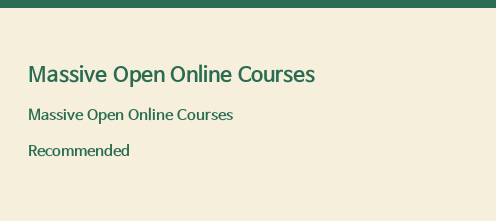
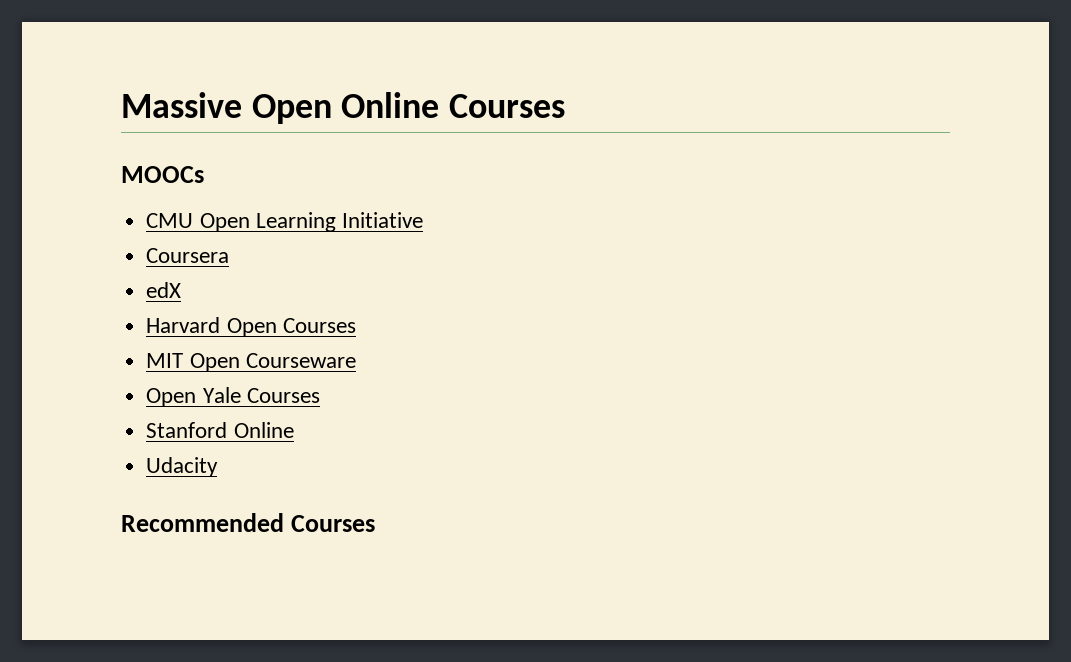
[28,64,315,87] [28,107,234,124] Massive Open Online Courses // Massive Open Online Courses -> [121,92,566,124] [121,166,204,183] [146,212,423,232] [146,248,230,263] [146,282,182,298] [146,317,356,337] [146,353,356,372] [146,387,320,407] [146,422,294,438] [146,457,219,477] Massive Open Online Courses // MOOCs // CMU Open Learning Initiative // Coursera // edX // Harvard Open Courses // MIT Open Courseware // Open Yale Courses // Stanford Online // Udacity
(130, 150) none -> [291,515,376,532] Courses

